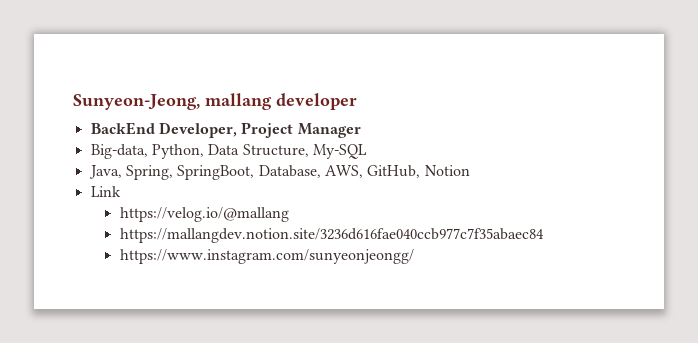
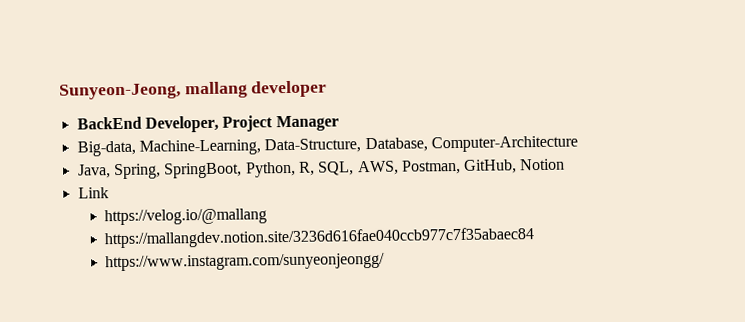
[151,144,367,159] Python, Data Structure, My-SQL -> [138,135,578,156] Machine-Learning, Data-Structure, Database, Computer-Architecture
[258,165,363,178] Database, AWS, -> [245,159,461,178] Python, R, SQL, AWS, Postman,

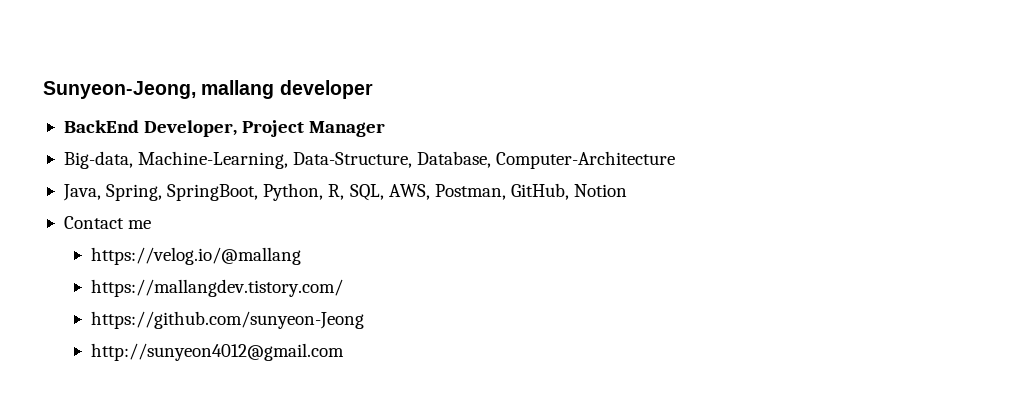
[77,187,109,199] Link -> [63,216,152,229] Contact me
[104,227,535,249] [105,252,386,272] https://mallangdev.notion.site/3236d616fae040ccb977c7f35abaec84 // https://www.instagram.com/sunyeonjeongg/ -> [90,279,343,297] [90,311,364,329] [90,343,344,361] https://mallangdev.tistory.com/ // https://github.com/sunyeon-Jeong // http://sunyeon4012@gmail.com

